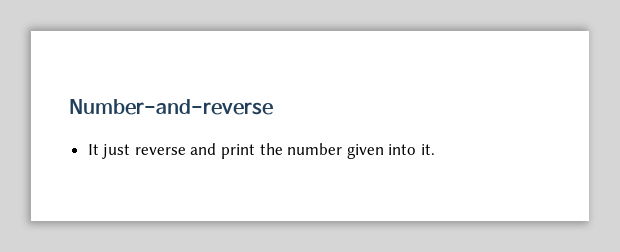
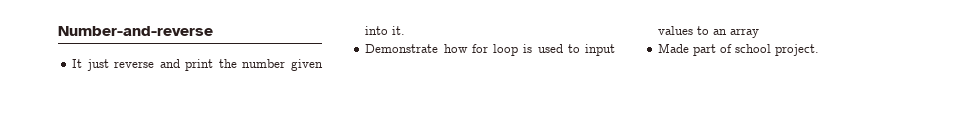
(436, 149) none -> [365,44,615,56] [658,26,760,38] [658,43,820,56] // Demonstrate how for loop is used to input values to an array // Made part of school project.

